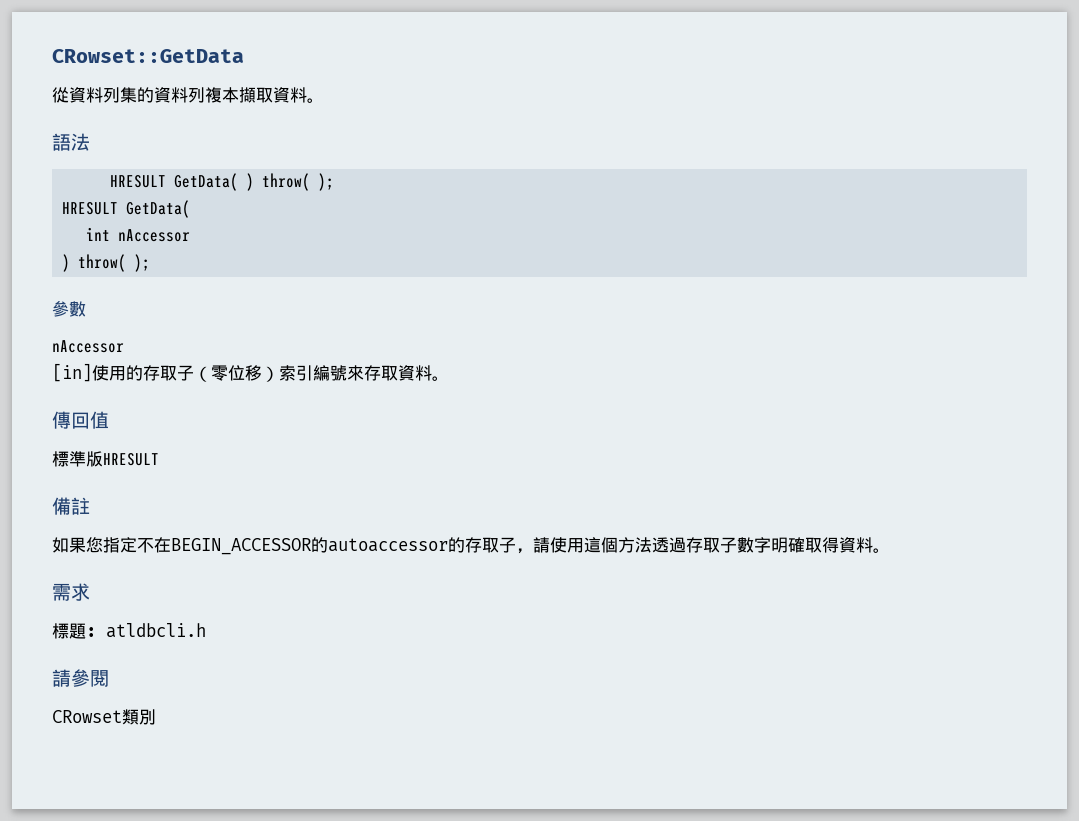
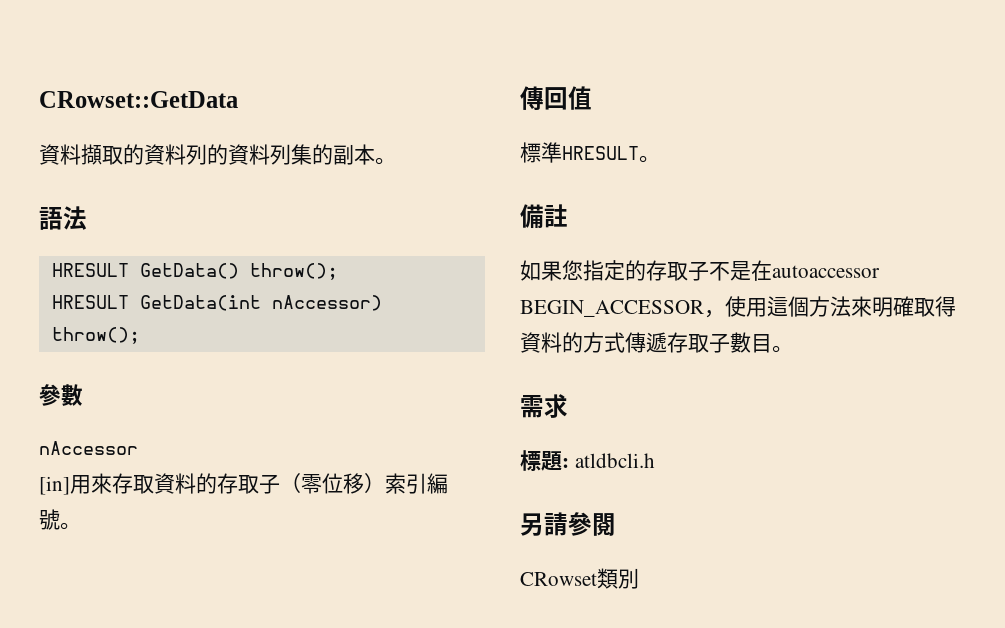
[52,87,324,103] [52,133,90,151] [110,173,335,191] [62,200,191,218] [86,227,191,242] [62,254,151,272] 從資料列集的資料列複本擷取資料。 // 語法 // HRESULT GetData( ) throw( ); // HRESULT GetData( // int nAccessor // ) throw( ); -> [39,144,396,165] [39,206,87,230] [51,263,338,280] [51,295,382,311] [51,327,140,344] 資料擷取的資料列的資料列集的副本。 // 語法 // HRESULT GetData() throw(); // HRESULT GetData(int nAccessor) throw();
[92,365,126,381] 使用 -> [70,473,196,494] 用來存取資料
[347,365,432,381] 來存取資料 -> (60, 519) none
[86,451,159,467] 版HRESULT -> [562,146,660,163] HRESULT。
[137,536,873,555] 不在BEGIN_ACCESSOR的autoaccessor的存取子，請使用這個方法透過存取子數字明確取得資料 -> [625,260,880,281] [520,296,956,318] [520,332,772,353] 的存取子不是在autoaccessor BEGIN_ACCESSOR，使用這個方法來明確取得資料的方式傳遞存取子數目
(206, 630) none -> [520,513,544,536] 另

